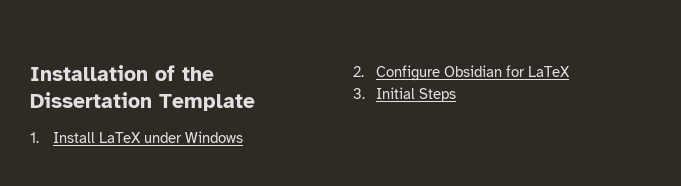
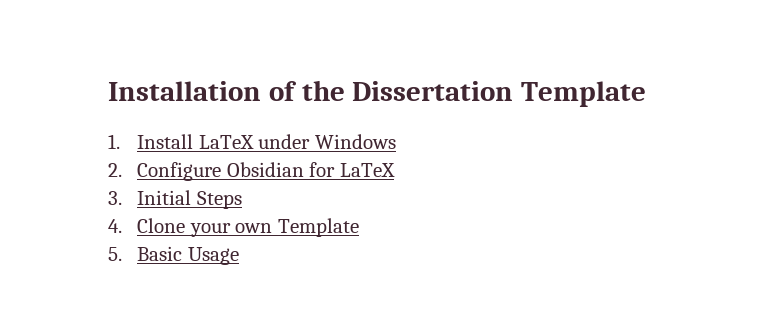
(456, 95) none -> [108,218,359,237] [108,246,239,265] // 4. Clone your own Template // 5. Basic Usage

